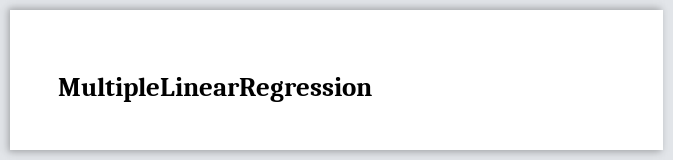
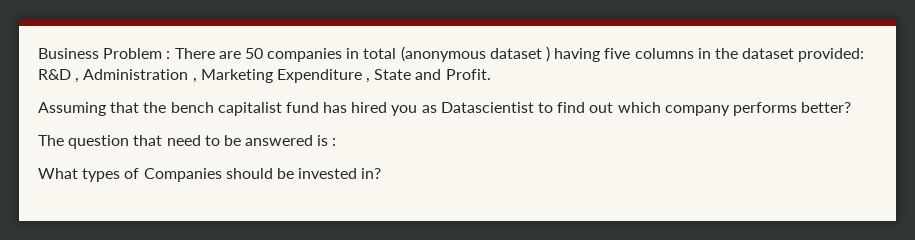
[58,77,372,102] MultipleLinearRegression -> [38,46,865,62] [38,69,491,83] [38,102,852,116] [38,135,337,149] [38,168,382,182] Business Problem : There are 50 companies in total (anonymous dataset ) having five columns in the dataset provided: R&D , Administration , Marketing Expenditure , State and Profit. // Assuming that the bench capitalist fund has hired you as Datascientist to find out which company performs better? // The question that need to be answered is : // What types of Companies should be invested in?

